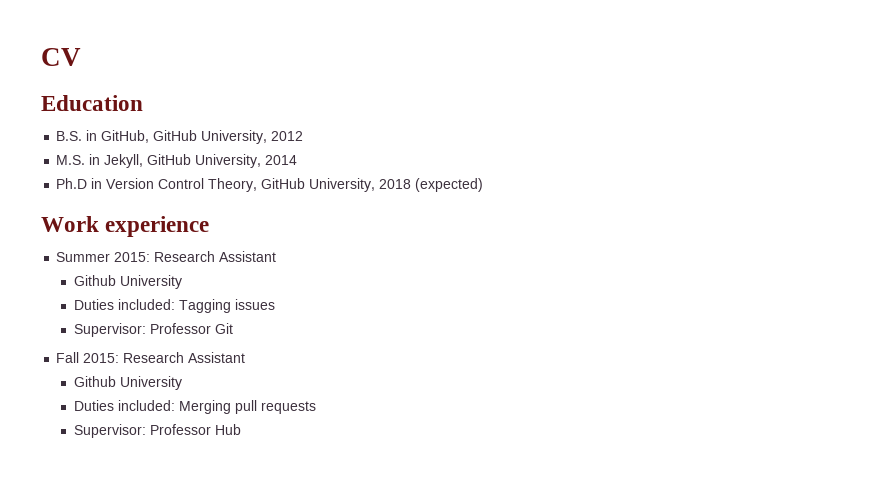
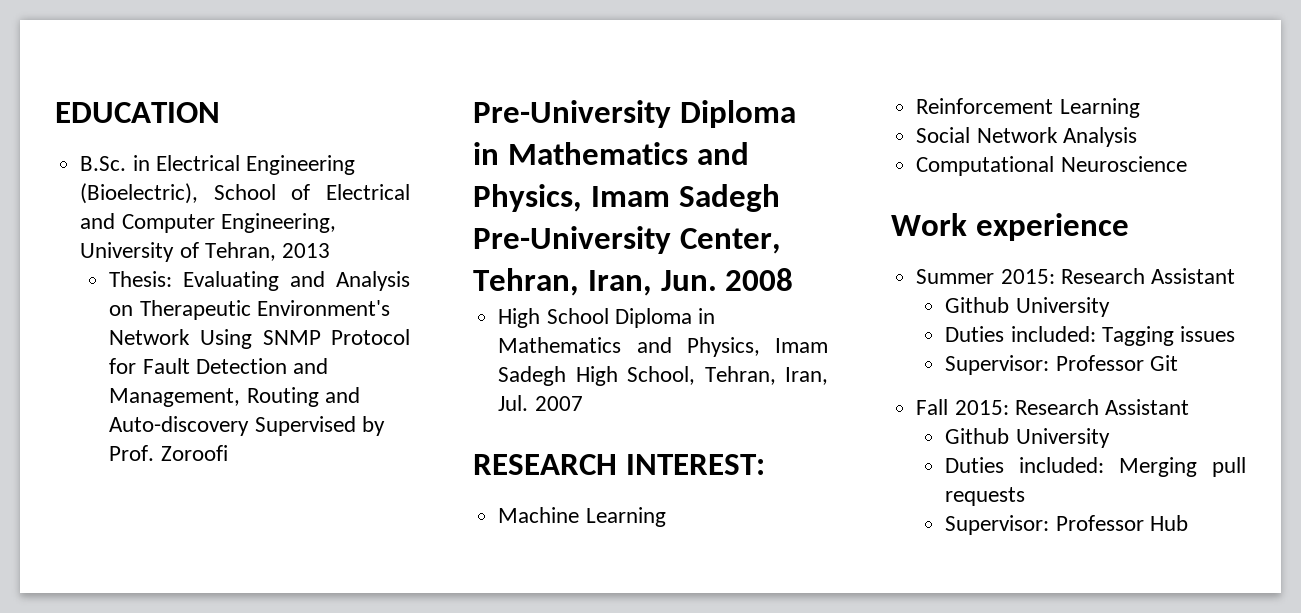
[41,48,81,66] [41,95,143,111] [56,130,304,144] [56,154,298,168] [56,178,484,192] CV // Education // B.S. in GitHub, GitHub University, 2012 // M.S. in Jekyll, GitHub University, 2014 // Ph.D in Version Control Theory, GitHub University, 2018 (expected) -> [55,102,220,123] [80,155,355,175] [80,183,410,204] [80,213,336,233] [80,242,330,262] [109,271,410,291] [109,300,390,320] [109,329,410,349] [109,358,329,374] [109,387,360,407] [109,416,385,436] [109,445,228,461] [473,100,796,128] [473,142,749,165] [473,184,780,212] [473,226,781,254] [473,268,794,296] [498,308,715,328] [498,337,828,357] [498,366,828,386] [498,395,583,411] [473,454,765,475] [498,507,666,527] [916,98,1140,118] [916,127,1137,147] [916,156,1187,176] EDUCATION // B.Sc. in Electrical Engineering (Bioelectric), School of Electrical and Computer Engineering, University of Tehran, 2013 // Thesis: Evaluating and Analysis on Therapeutic Environment's Network Using SNMP Protocol for Fault Detection and Management, Routing and Auto-discovery Supervised by Prof. Zoroofi // Pre-University Diploma in Mathematics and Physics, Imam Sadegh Pre-University Center, Tehran, Iran, Jun. 2008 // High School Diploma in Mathematics and Physics, Imam Sadegh High School, Tehran, Iran, Jul. 2007 // RESEARCH INTEREST: // Machine Learning // Reinforcement Learning // Social Network Analysis // Computational Neuroscience

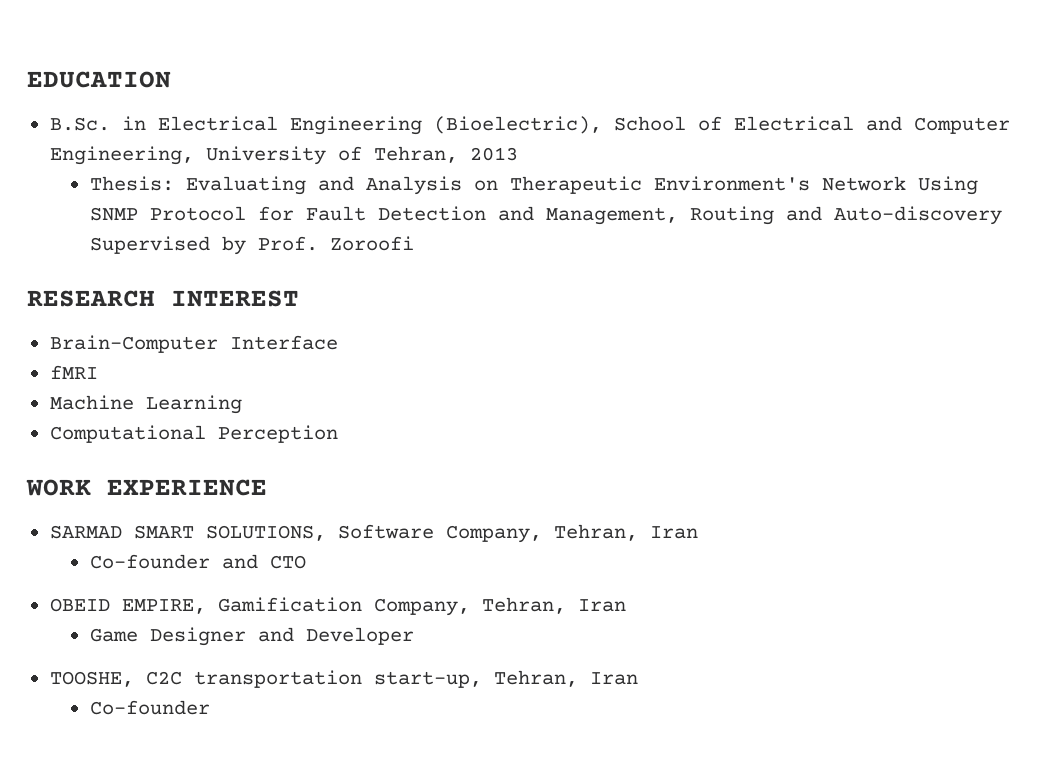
[473,100,796,128] [473,142,749,165] [473,184,780,212] [473,226,781,254] [473,268,794,296] [498,308,715,328] [498,337,828,357] [498,366,828,386] [498,395,583,411] [473,454,765,475] [498,507,666,527] [916,98,1140,118] [916,127,1137,147] [916,156,1187,176] [891,213,1129,241] [916,268,1235,284] [945,297,1110,317] [945,326,1236,346] [945,355,1178,375] [916,399,1189,415] [945,428,1110,448] [945,457,1246,477] [945,487,1026,506] [945,515,1188,535] Pre-University Diploma in Mathematics and Physics, Imam Sadegh Pre-University Center, Tehran, Iran, Jun. 2008 // High School Diploma in Mathematics and Physics, Imam Sadegh High School, Tehran, Iran, Jul. 2007 // RESEARCH INTEREST: // Machine Learning // Reinforcement Learning // Social Network Analysis // Computational Neuroscience // Work experience // Summer 2015: Research Assistant // Github University // Duties included: Tagging issues // Supervisor: Professor Git // Fall 2015: Research Assistant // Github University // Duties included: Merging pull requests // Supervisor: Professor Hub -> [27,290,299,307] [49,335,338,353] [49,365,98,379] [49,395,242,414] [49,425,338,443] [26,479,267,496] [49,524,698,543] [89,554,306,569] [49,597,626,616] [89,627,414,646] [49,670,638,688] [89,700,210,715] RESEARCH INTEREST // Brain-Computer Interface // fMRI // Machine Learning // Computational Perception // WORK EXPERIENCE // SARMAD SMART SOLUTIONS, Software Company, Tehran, Iran // Co-founder and CTO // OBEID EMPIRE, Gamification Company, Tehran, Iran // Game Designer and Developer // TOOSHE, C2C transportation start-up, Tehran, Iran // Co-founder

